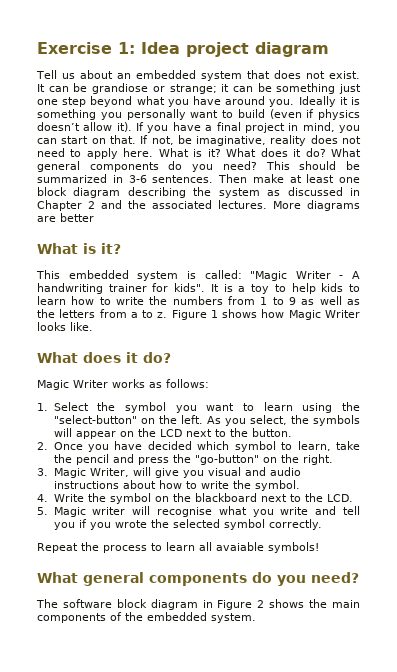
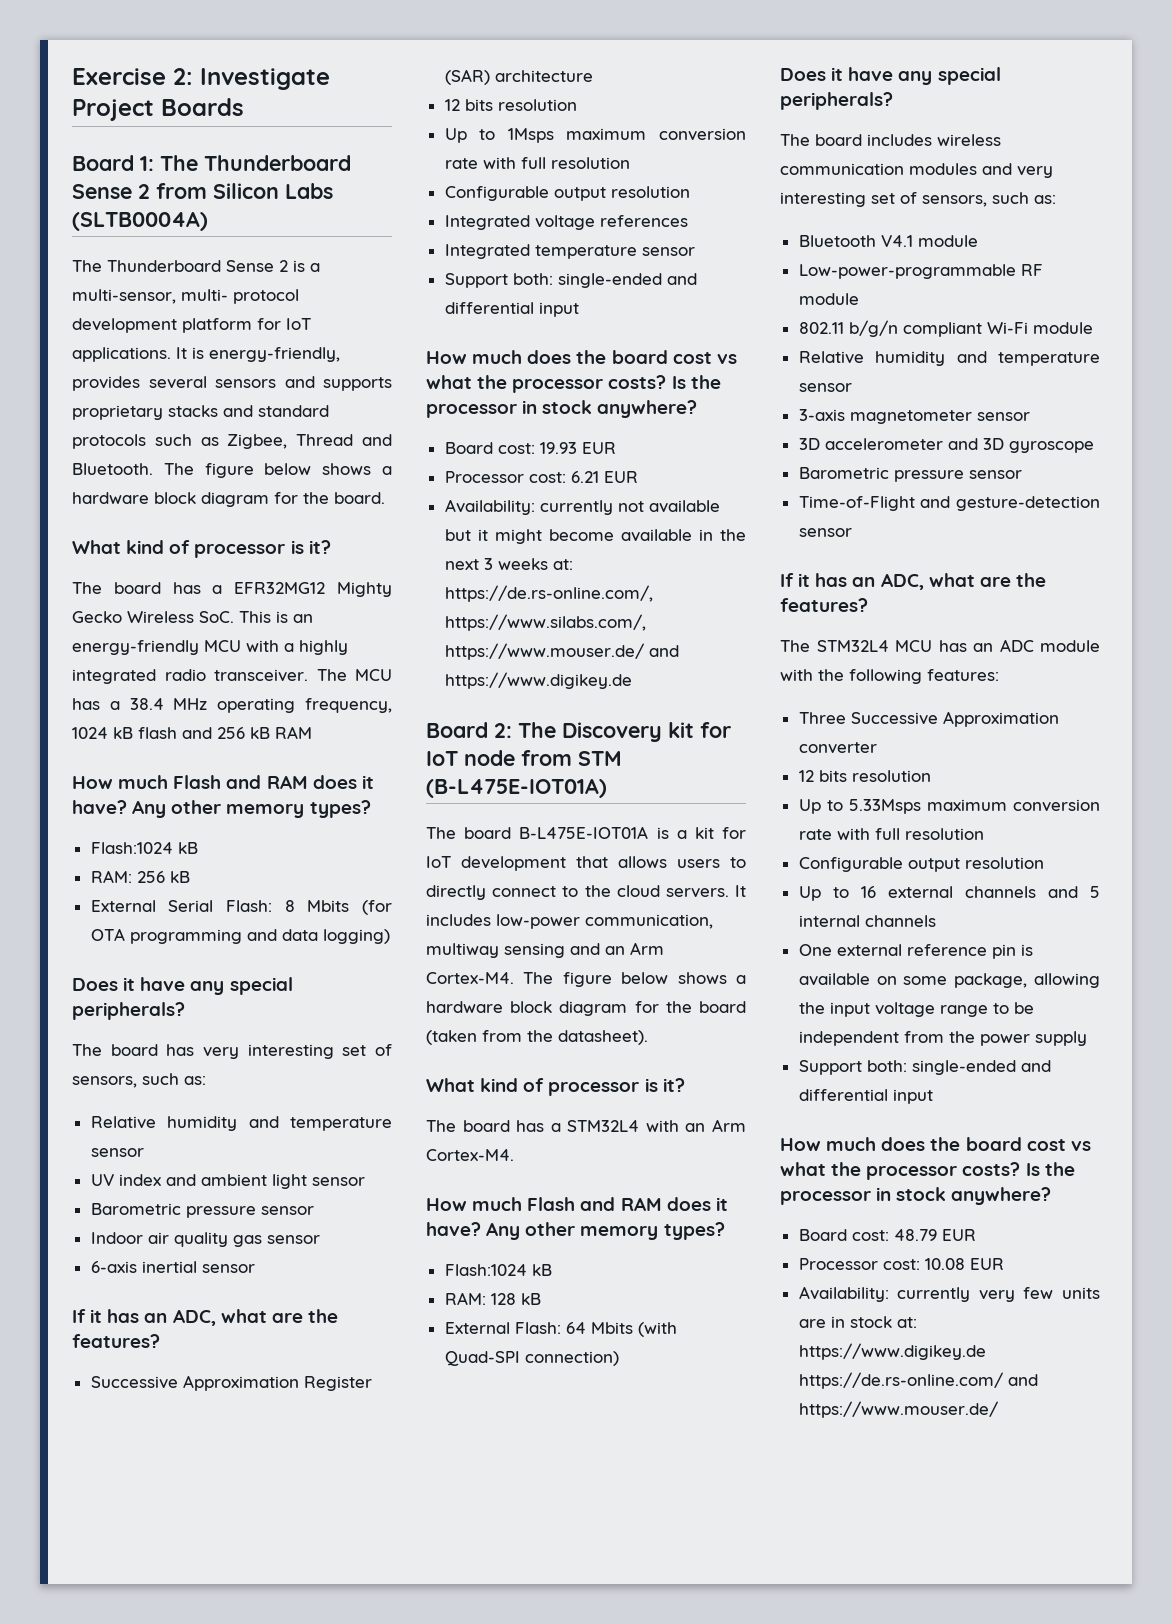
[118,42,329,57] [36,70,360,81] [37,83,361,94] [37,96,360,107] [37,109,360,120] [37,122,361,133] [37,135,362,146] [37,148,361,159] [37,161,361,172] [37,174,360,183] [37,187,360,198] [37,200,360,211] [37,213,94,222] [37,243,121,254] [36,270,360,281] [37,283,360,294] [37,296,360,305] [37,309,360,320] [37,322,93,331] [37,352,171,363] [37,379,209,390] [37,402,360,413] [53,415,360,426] [53,428,292,439] [37,441,360,452] [53,454,333,465] [37,467,301,478] [53,480,300,491] [37,493,353,504] [37,506,360,517] [53,519,323,530] [37,542,319,553] [37,572,359,586] [36,599,360,610] [37,612,256,623] 1: Idea project diagram // Tell us about an embedded system that does not exist. It can be grandiose or strange; it can be something just one step beyond what you have around you. Ideally it is something you personally want to build (even if physics doesn’t allow it). If you have a final project in mind, you can start on that. If not, be imaginative, reality does not need to apply here. What is it? What does it do? What general components do you need? This should be summarized in 3-6 sentences. Then make at least one block diagram describing the system as discussed in Chapter 2 and the associated lectures. More diagrams are better // What is it? // This embedded system is called: "Magic Writer - A handwriting trainer for kids". It is a toy to help kids to learn how to write the numbers from 1 to 9 as well as the letters from a to z. Figure 1 shows how Magic Writer looks like. // What does it do? // Magic Writer works as follows: // 1. Select the symbol you want to learn using the "select-button" on the left. As you select, the symbols will appear on the LCD next to the button. // 2. Once you have decided which symbol to learn, take the pencil and press the "go-button" on the right. // 3. Magic Writer, will give you visual and audio instructions about how to write the symbol. // 4. Write the symbol on the blackboard next to the LCD. // 5. Magic writer will recognise what you write and tell you if you wrote the selected symbol correctly. // Repeat the process to learn all avaiable symbols! // What general components do you need? // The software block diagram in Figure 2 shows the main components of the embedded system. -> [173,68,330,90] [72,98,244,121] [72,155,351,171] [72,183,333,199] [72,211,208,231] [72,260,320,272] [72,289,299,304] [72,318,311,333] [72,347,340,362] [72,376,392,391] [72,405,329,420] [72,434,393,449] [72,463,393,478] [72,492,385,507] [72,540,331,558] [72,582,392,597] [72,611,313,623] [72,640,348,655] [72,669,392,684] [72,698,392,713] [72,726,312,739] [72,775,374,789] [72,800,371,818] [90,842,198,854] [90,870,190,883] [90,900,393,915] [90,928,390,944] [72,977,293,995] [72,1002,185,1020] [72,1044,392,1059] [72,1073,206,1088] [90,1116,392,1131] [90,1148,144,1157] [90,1174,365,1189] [90,1203,314,1218] [90,1232,320,1247] [90,1261,255,1273] [72,1309,338,1326] [72,1334,160,1348] [90,1375,372,1391] [444,69,593,85] [444,99,577,111] [444,128,746,143] [444,157,630,169] [444,186,690,201] [444,215,688,230] [444,244,695,259] [444,273,697,288] [444,302,579,317] [426,350,737,364] [426,375,721,393] [426,400,698,418] [444,442,616,454] [444,471,638,483] [444,499,720,515] [444,529,746,544] [444,558,573,570] [444,585,653,602] [444,614,646,631] [444,643,679,660] [444,672,632,689] [426,722,731,742] [426,750,622,766] [426,778,607,798] [426,826,746,839] [426,856,746,871] [426,885,746,900] [426,914,713,929] [426,942,664,958] [426,972,746,987] [426,1001,746,1016] [426,1030,648,1045] [426,1078,685,1096] [426,1119,746,1132] [426,1149,514,1161] [426,1197,728,1211] [426,1222,725,1240] [444,1264,552,1276] [444,1292,541,1305] [444,1322,677,1337] [444,1351,619,1366] [780,67,1001,85] [780,92,893,110] [780,134,1001,146] [780,163,1053,178] [780,192,1056,207] [798,235,978,247] [798,264,1043,279] [798,293,859,305] [798,320,1093,337] [798,351,1100,366] [798,383,852,392] [798,409,1030,424] [798,438,1094,453] [798,467,1022,482] [798,496,1100,511] [798,528,852,537] [780,573,1046,590] [780,598,868,612] [780,639,1100,652] [780,669,999,684] [798,711,1059,727] [798,742,877,754] [798,770,931,782] [798,799,1100,814] [798,828,984,840] [798,857,1044,872] [798,886,1100,901] [798,915,936,927] [798,944,1033,959] [798,973,1100,988] [798,1002,1034,1017] [798,1031,1087,1046] [798,1060,1051,1075] [798,1089,933,1104] [780,1137,1091,1151] [780,1162,1075,1180] [780,1187,1052,1205] [798,1229,976,1241] [798,1258,1004,1270] [798,1286,1100,1302] [798,1316,917,1328] [798,1343,986,1360] [798,1372,1038,1389] [798,1401,998,1418] 2: Investigate Project Boards // Board 1: The Thunderboard Sense 2 from Silicon Labs (SLTB0004A) // The Thunderboard Sense 2 is a multi-sensor, multi- protocol development platform for IoT applications. It is energy-friendly, provides several sensors and supports proprietary stacks and standard protocols such as Zigbee, Thread and Bluetooth. The figure below shows a hardware block diagram for the board. // What kind of processor is it? // The board has a EFR32MG12 Mighty Gecko Wireless SoC. This is an energy-friendly MCU with a highly integrated radio transceiver. The MCU has a 38.4 MHz operating frequency, 1024 kB flash and 256 kB RAM // How much Flash and RAM does it have? Any other memory types? // Flash:1024 kB // RAM: 256 kB // External Serial Flash: 8 Mbits (for OTA programming and data logging) // Does it have any special peripherals? // The board has very interesting set of sensors, such as: // Relative humidity and temperature sensor // UV index and ambient light sensor // Barometric pressure sensor // Indoor air quality gas sensor // 6-axis inertial sensor // If it has an ADC, what are the features? // Successive Approximation Register (SAR) architecture // 12 bits resolution // Up to 1Msps maximum conversion rate with full resolution // Configurable output resolution // Integrated voltage references // Integrated temperature sensor // Support both: single-ended and differential input // How much does the board cost vs what the processor costs? Is the processor in stock anywhere? // Board cost: 19.93 EUR // Processor cost: 6.21 EUR // Availability: currently not available but it might become available in the next 3 weeks at: https://de.rs-online.com/, https://www.silabs.com/, https://www.mouser.de/ and https://www.digikey.de // Board 2: The Discovery kit for IoT node from STM (B-L475E-IOT01A) // The board B-L475E-IOT01A is a kit for IoT development that allows users to directly connect to the cloud servers. It includes low-power communication, multiway sensing and an Arm Cortex-M4. The figure below shows a hardware block diagram for the board (taken from the datasheet). // What kind of processor is it? // The board has a STM32L4 with an Arm Cortex-M4. // How much Flash and RAM does it have? Any other memory types? // Flash:1024 kB // RAM: 128 kB // External Flash: 64 Mbits (with Quad-SPI connection) // Does it have any special peripherals? // The board includes wireless communication modules and very interesting set of sensors, such as: // Bluetooth V4.1 module // Low-power-programmable RF module // 802.11 b/g/n compliant Wi-Fi module // Relative humidity and temperature sensor // 3-axis magnetometer sensor // 3D accelerometer and 3D gyroscope // Barometric pressure sensor // Time-of-Flight and gesture-detection sensor // If it has an ADC, what are the features? // The STM32L4 MCU has an ADC module with the following features: // Three Successive Approximation converter // 12 bits resolution // Up to 5.33Msps maximum conversion rate with full resolution // Configurable output resolution // Up to 16 external channels and 5 internal channels // One external reference pin is available on some package, allowing the input voltage range to be independent from the power supply // Support both: single-ended and differential input // How much does the board cost vs what the processor costs? Is the processor in stock anywhere? // Board cost: 48.79 EUR // Processor cost: 10.08 EUR // Availability: currently very few units are in stock at: https://www.digikey.de https://de.rs-online.com/ and https://www.mouser.de/

